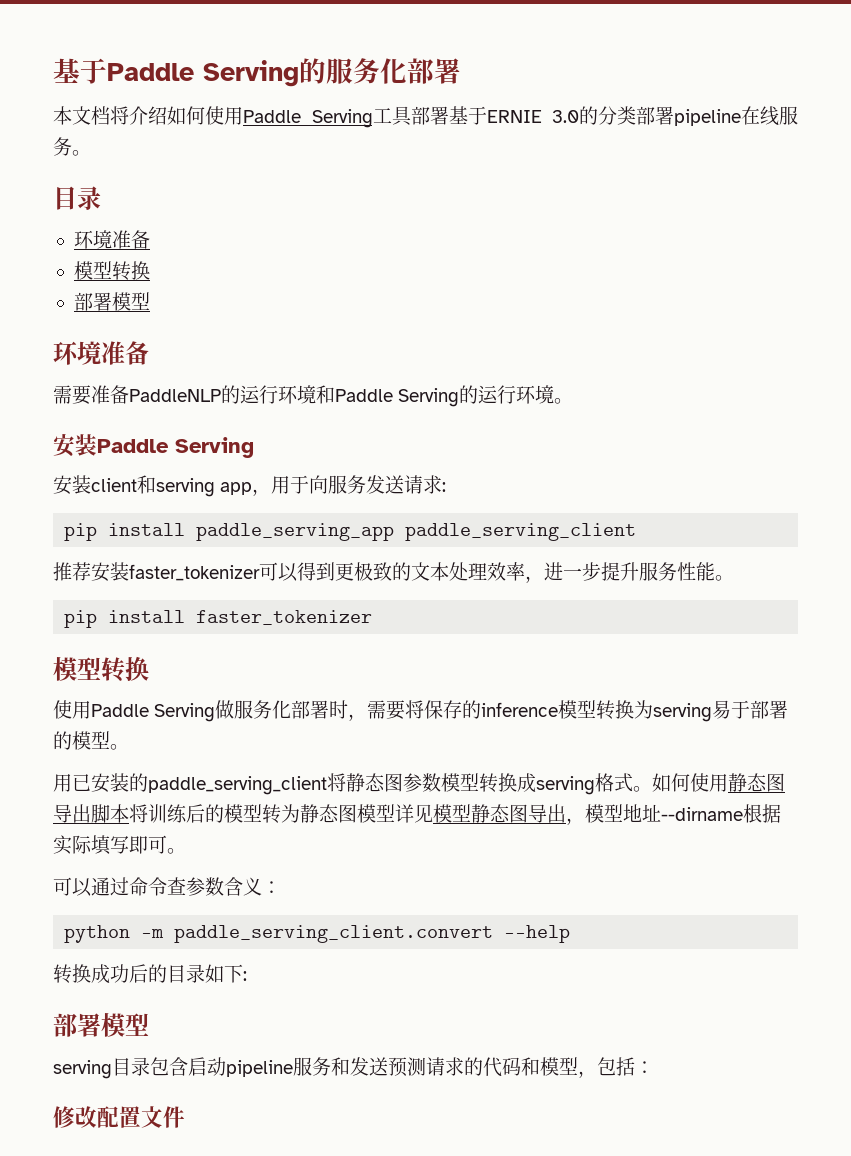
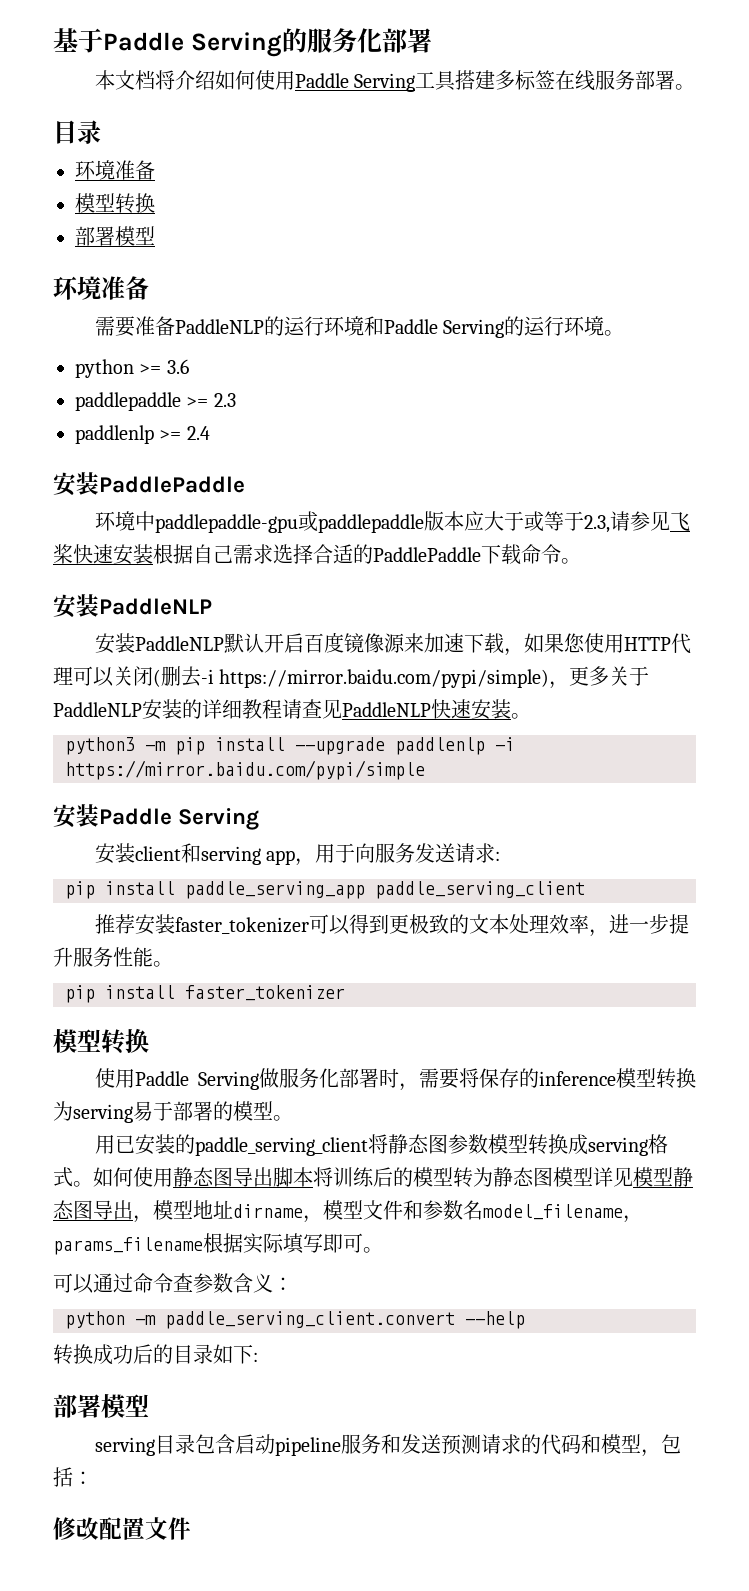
[410,106,741,126] 部署基于ERNIE 3.0的分类部署pipeline -> [455,70,556,90] 搭建多标签
(72, 146) none -> [635,70,676,90] 部署
(574, 401) none -> [75,359,189,378] [75,392,236,411] [75,425,210,444] [53,472,245,496] [94,511,690,533] [53,544,581,565] [53,594,212,618] [94,632,691,656] [53,666,650,689] [53,699,531,720] [65,737,515,755] [65,760,425,780] // python >= 3.6 // paddlepaddle >= 2.3 // paddlenlp >= 2.4 // 安装PaddlePaddle // 环境中paddlepaddle-gpu或paddlepaddle版本应大于或等于2.3,请参见飞桨快速安装根据自己需求选择合适的PaddlePaddle下载命令。 // 安装PaddleNLP // 安装PaddleNLP默认开启百度镜像源来加速下载，如果您使用HTTP代理可以关闭(删去-i https://mirror.baidu.com/pypi/simple)，更多关于PaddleNLP安装的详细教程请查见PaddleNLP快速安装。 // python3 -m pip install --upgrade paddlenlp -i https://mirror.baidu.com/pypi/simple
[661,807,743,821] --dirname -> [233,1200,643,1223] [53,1237,203,1255] dirname，模型文件和参数名model_filename，params_filename

